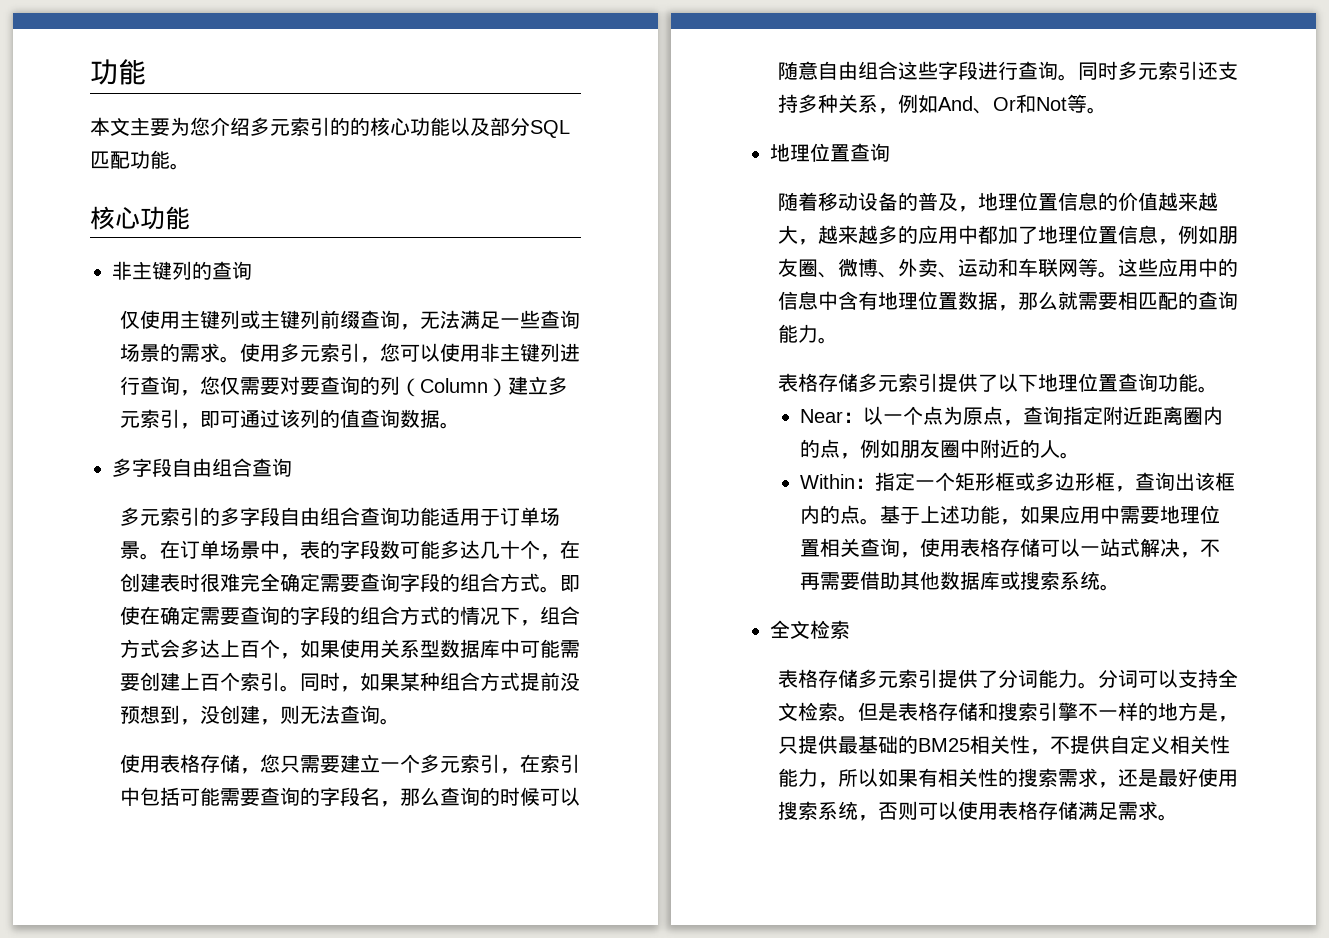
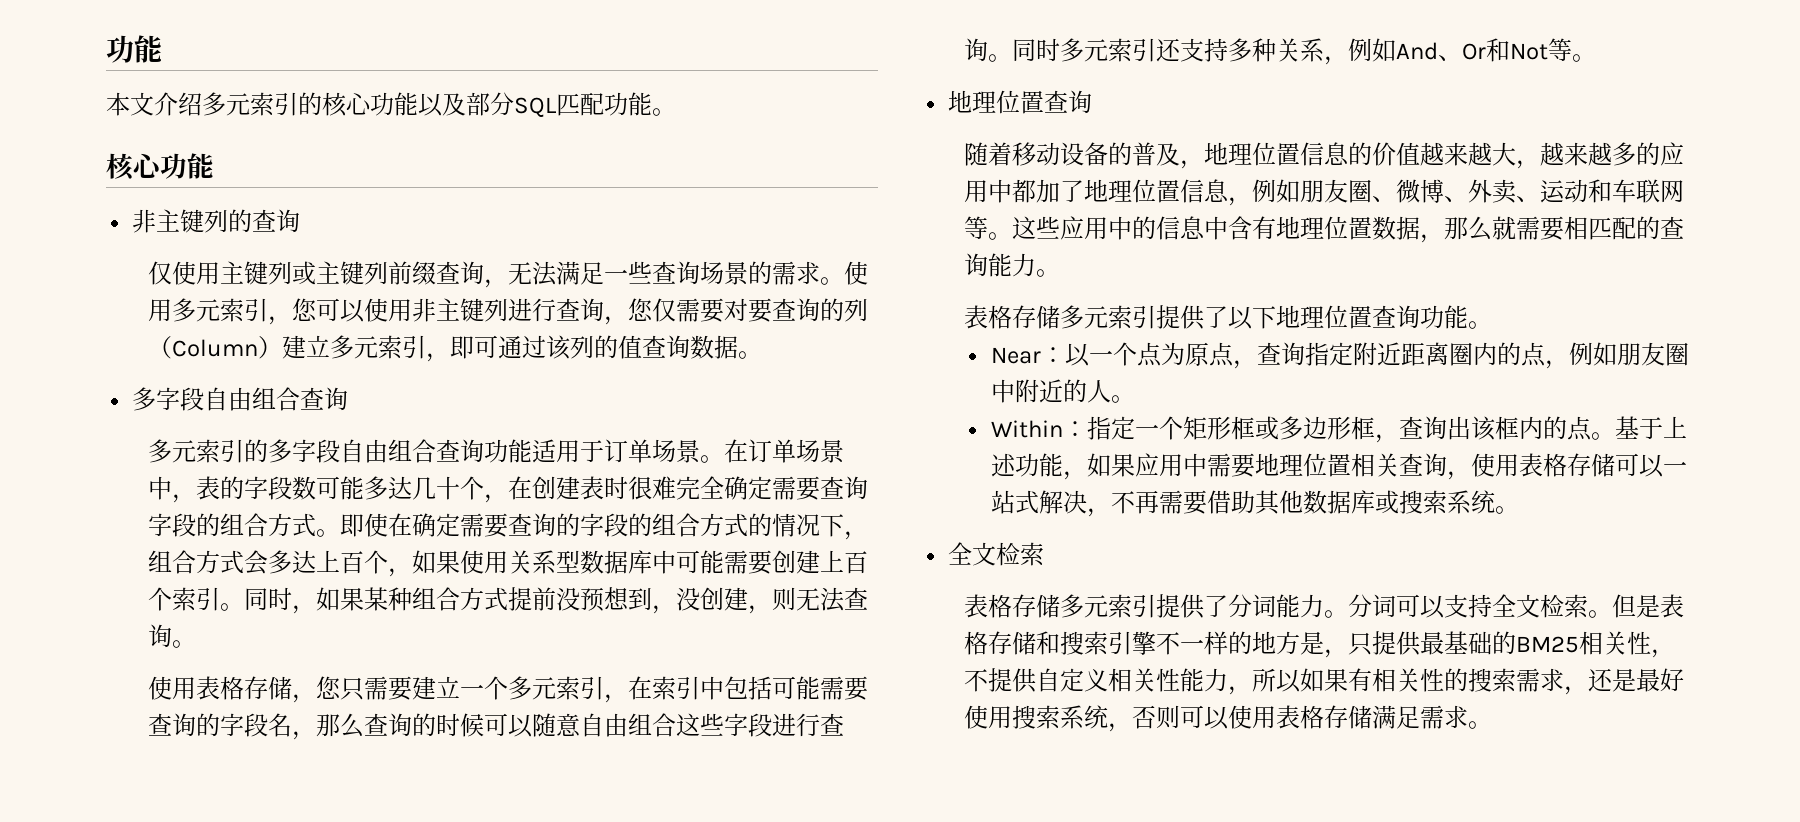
[130,117,210,136] 主要为您 -> (154, 104) none
[350,117,370,136] 的 -> (322, 104) none

